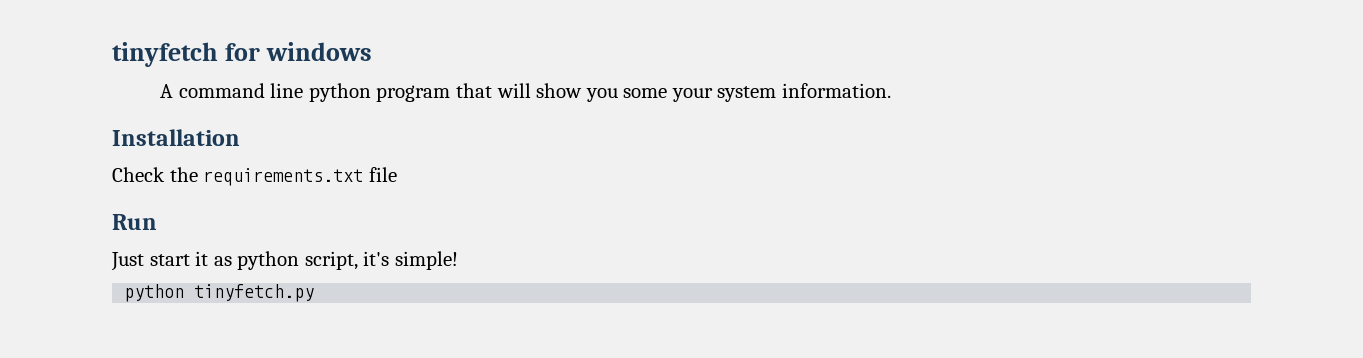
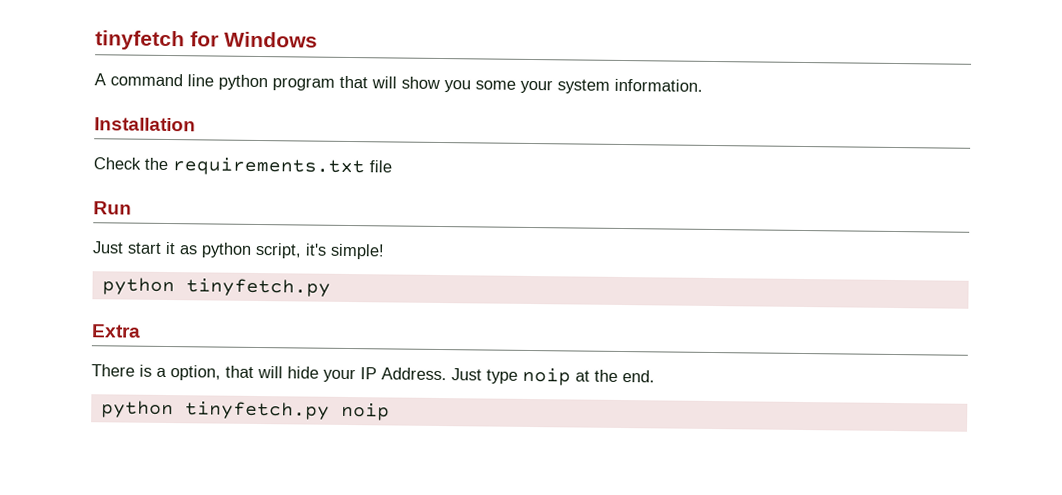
[266,42,373,61] windows -> [224,31,318,48] Windows
(315, 293) none -> [91,324,141,338] [91,364,655,386] [100,400,390,421] // Extra // There is a option, that will hide your IP Address. Just type noip at the end. // python tinyfetch.py noip

